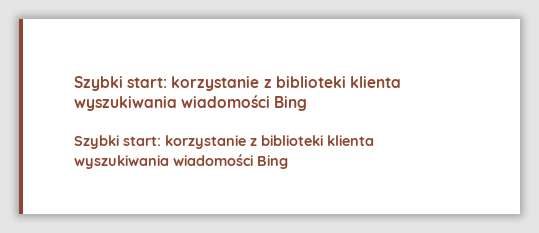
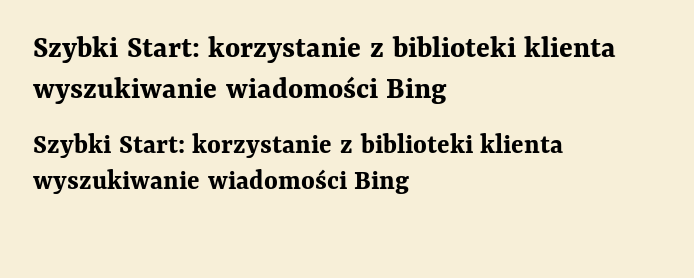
[74,76,401,91] [74,96,177,111] Szybki start: korzystanie z biblioteki klienta wyszukiwania -> [33,36,617,63] [33,77,217,104] Szybki Start: korzystanie z biblioteki klienta wyszukiwanie
[123,135,374,149] [74,155,169,169] start: korzystanie z biblioteki klienta wyszukiwania -> [118,133,564,158] [33,169,200,194] Start: korzystanie z biblioteki klienta wyszukiwanie

